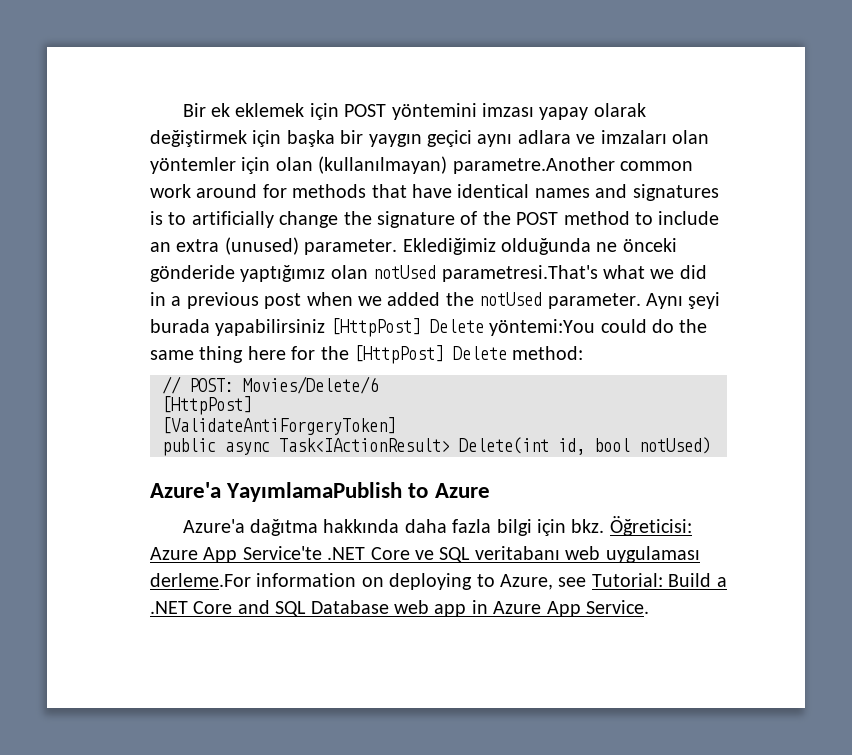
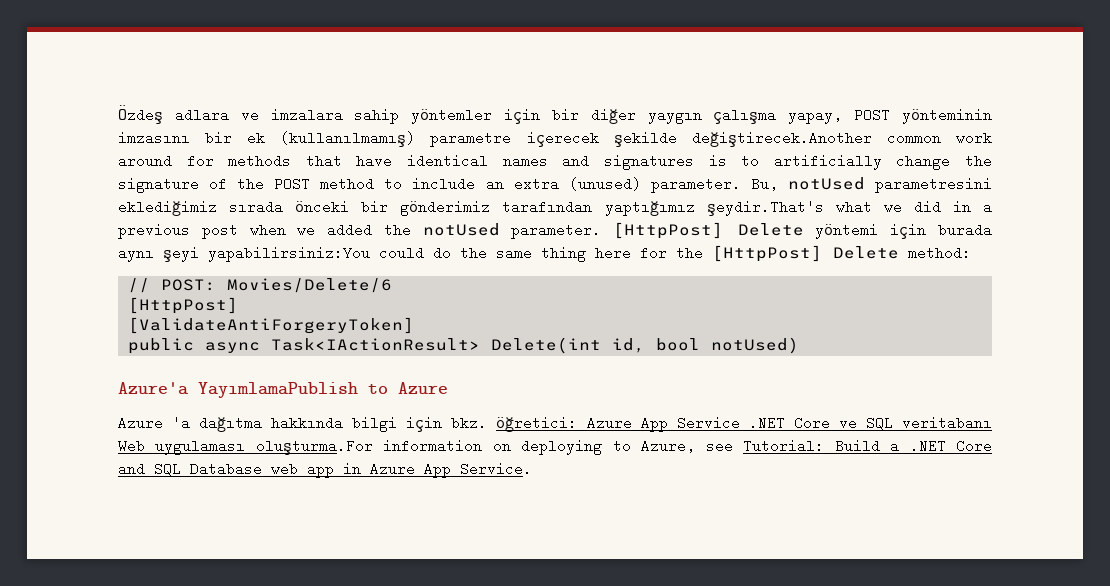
[182,103,646,120] [150,130,709,147] [150,156,615,174] Bir ek eklemek için POST yöntemini imzası yapay olarak değiştirmek için başka bir yaygın geçici aynı adlara ve imzaları olan yöntemler için olan (kullanılmayan) parametre.Another -> [118,105,992,124] [118,131,872,147] Özdeş adlara ve imzalara sahip yöntemler için bir diğer yaygın çalışma yapay, POST yönteminin imzasını bir ek (kullanılmamış) parametre içerecek şekilde değiştirecek.Another
[402,238,677,255] [150,265,598,282] Eklediğimiz olduğunda ne önceki gönderide yaptığımız olan notUsed parametresi.That's -> [750,177,993,193] [118,200,824,216] Bu, notUsed parametresini eklediğimiz sırada önceki bir gönderimiz tarafından yaptığımız şeydir.That's
[645,292,721,309] [150,318,596,337] Aynı şeyi burada yapabilirsiniz [HttpPost] Delete yöntemi:You -> [613,222,992,239] [118,246,370,262] [HttpPost] Delete yöntemi için burada aynı şeyi yapabilirsiniz:You
[182,519,492,536] Azure'a dağıtma hakkında daha fazla -> [118,416,344,432] Azure 'a dağıtma hakkında
[609,516,692,536] [150,546,322,563] Öğreticisi: Azure App Service'te -> [496,416,740,432] öğretici: Azure App Service
[565,546,700,563] [150,573,251,587] web uygulaması derleme.For -> [118,439,373,455] Web uygulaması oluşturma.For

